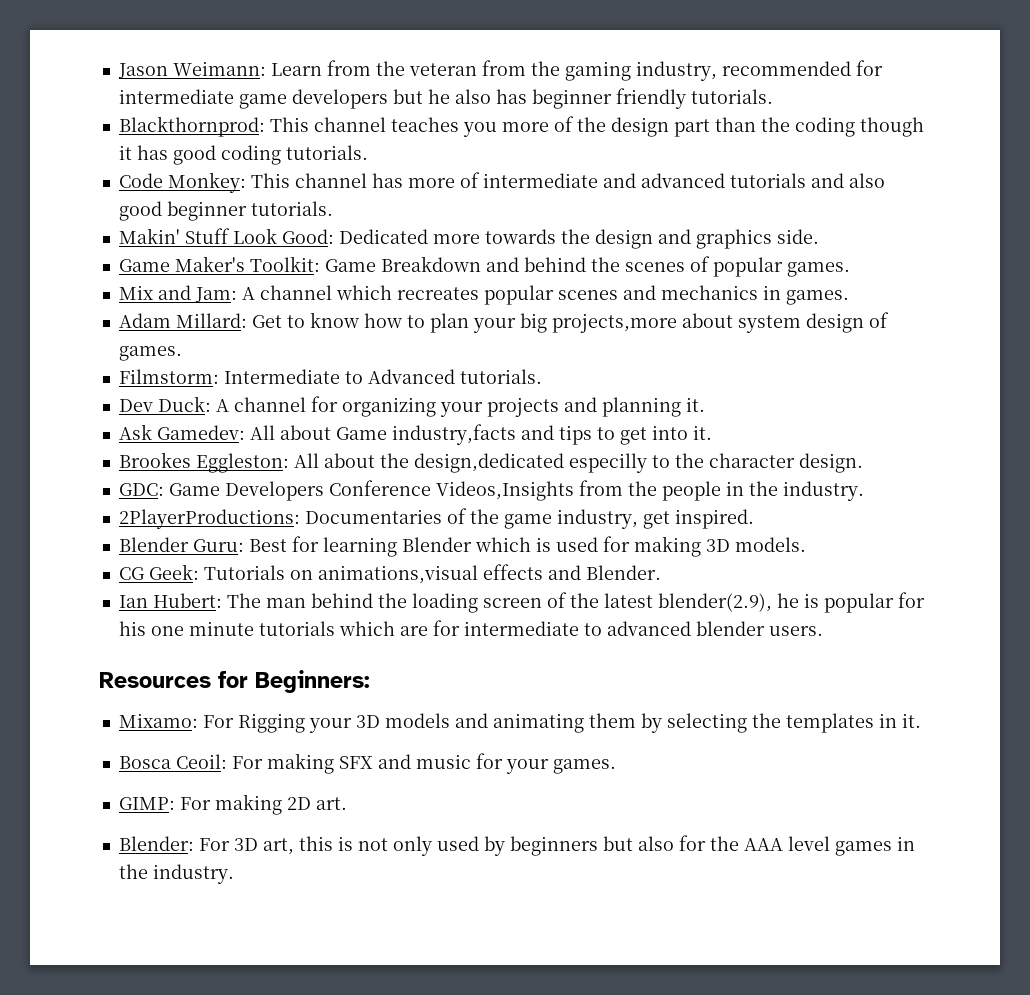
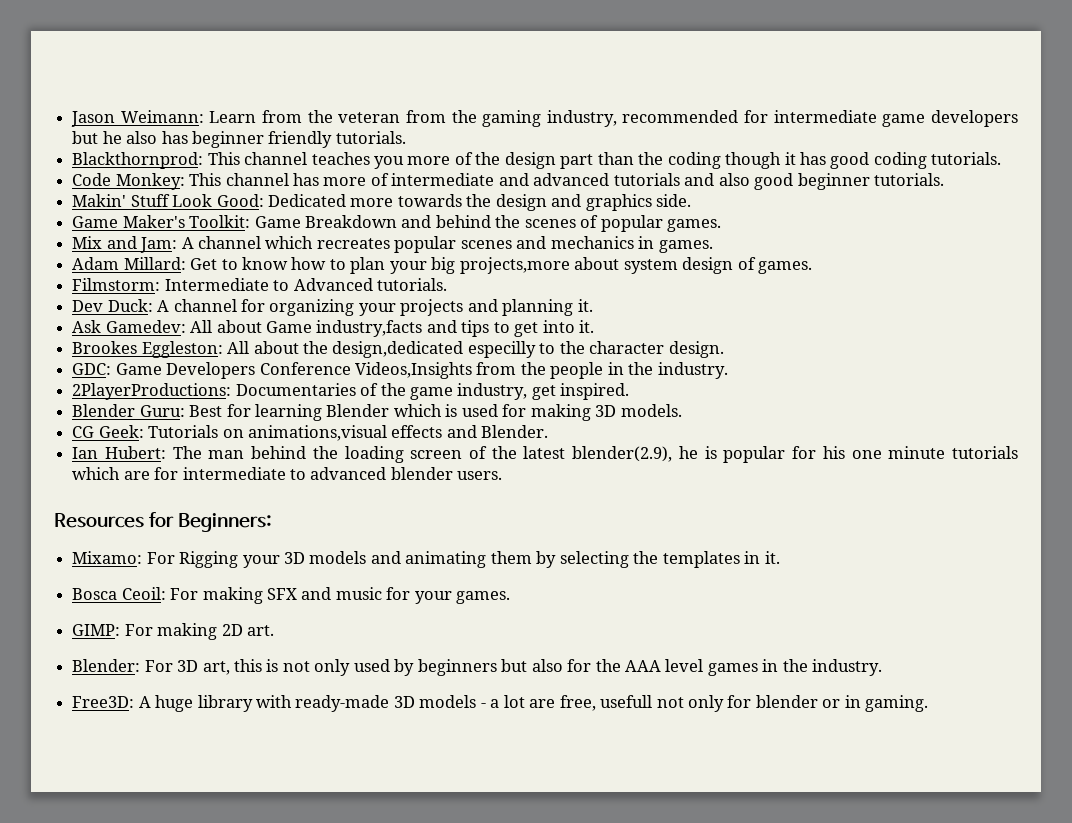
(234, 874) none -> [72,695,929,712] // Free3D: A huge library with ready-made 3D models - a lot are free, usefull not only for blender or in gaming.

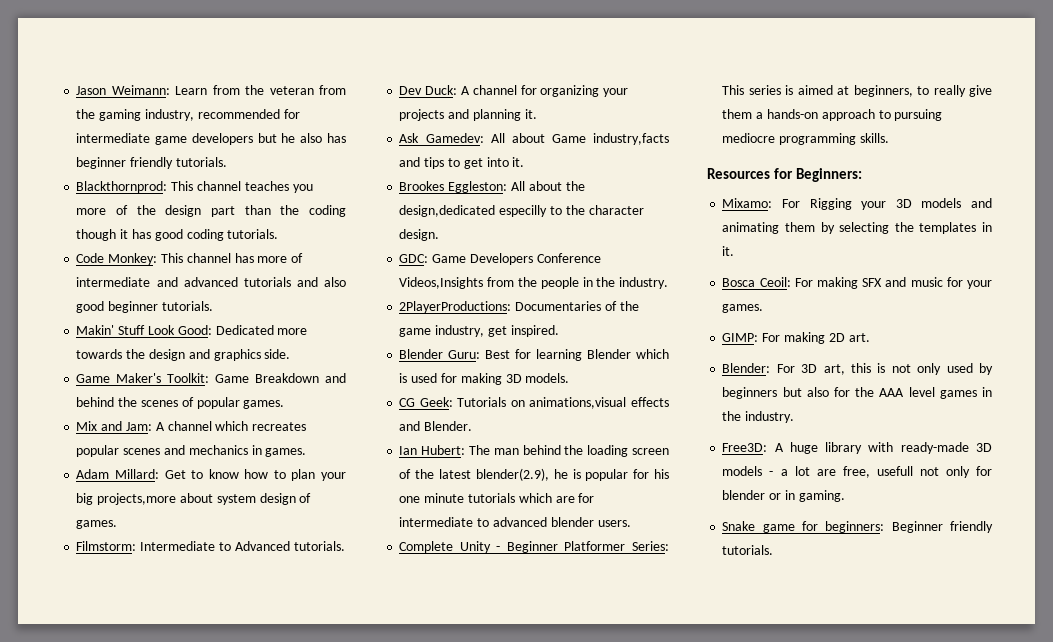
(503, 475) none -> [399,541,669,553] [722,85,992,97] [722,109,943,121] [722,133,889,145] // Complete Unity - Beginner Platformer Series: This series is aimed at beginners, to really give them a hands-on approach to pursuing mediocre programming skills.
(929, 703) none -> [722,521,993,533] [722,545,774,555] // Snake game for beginners: Beginner friendly tutorials.

